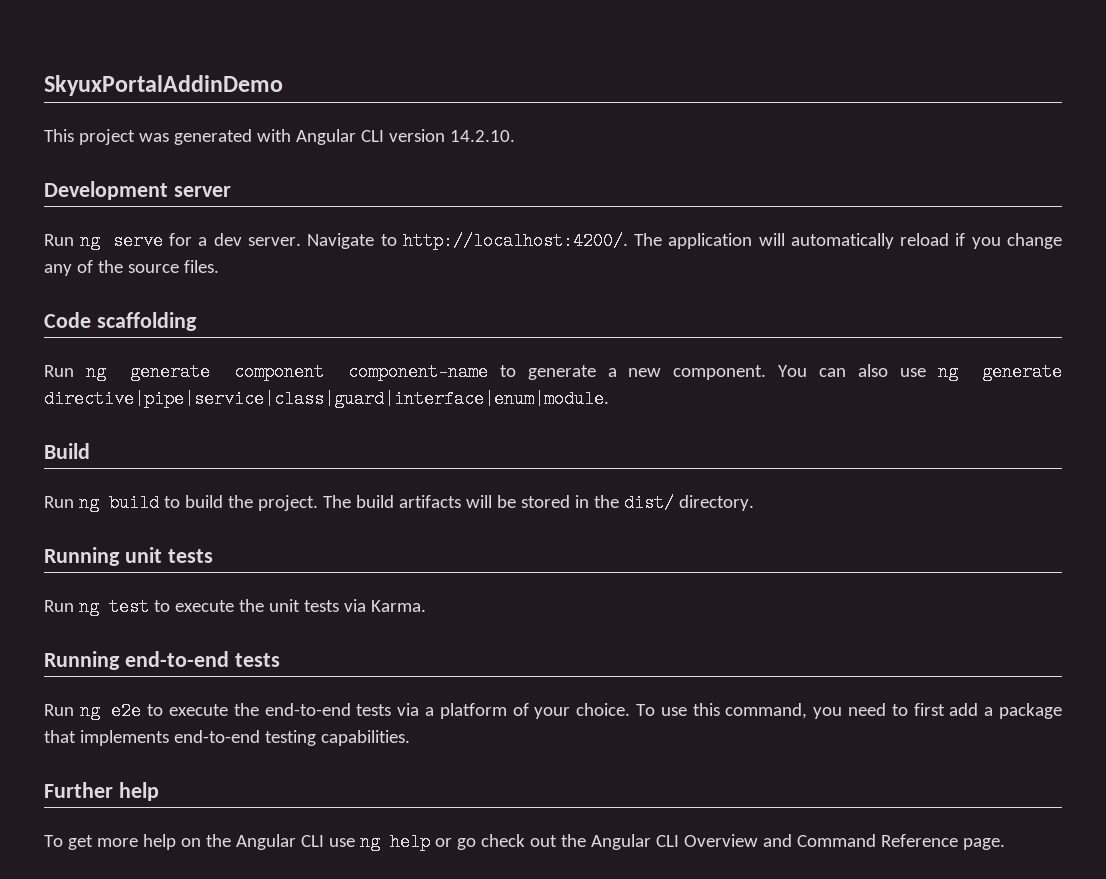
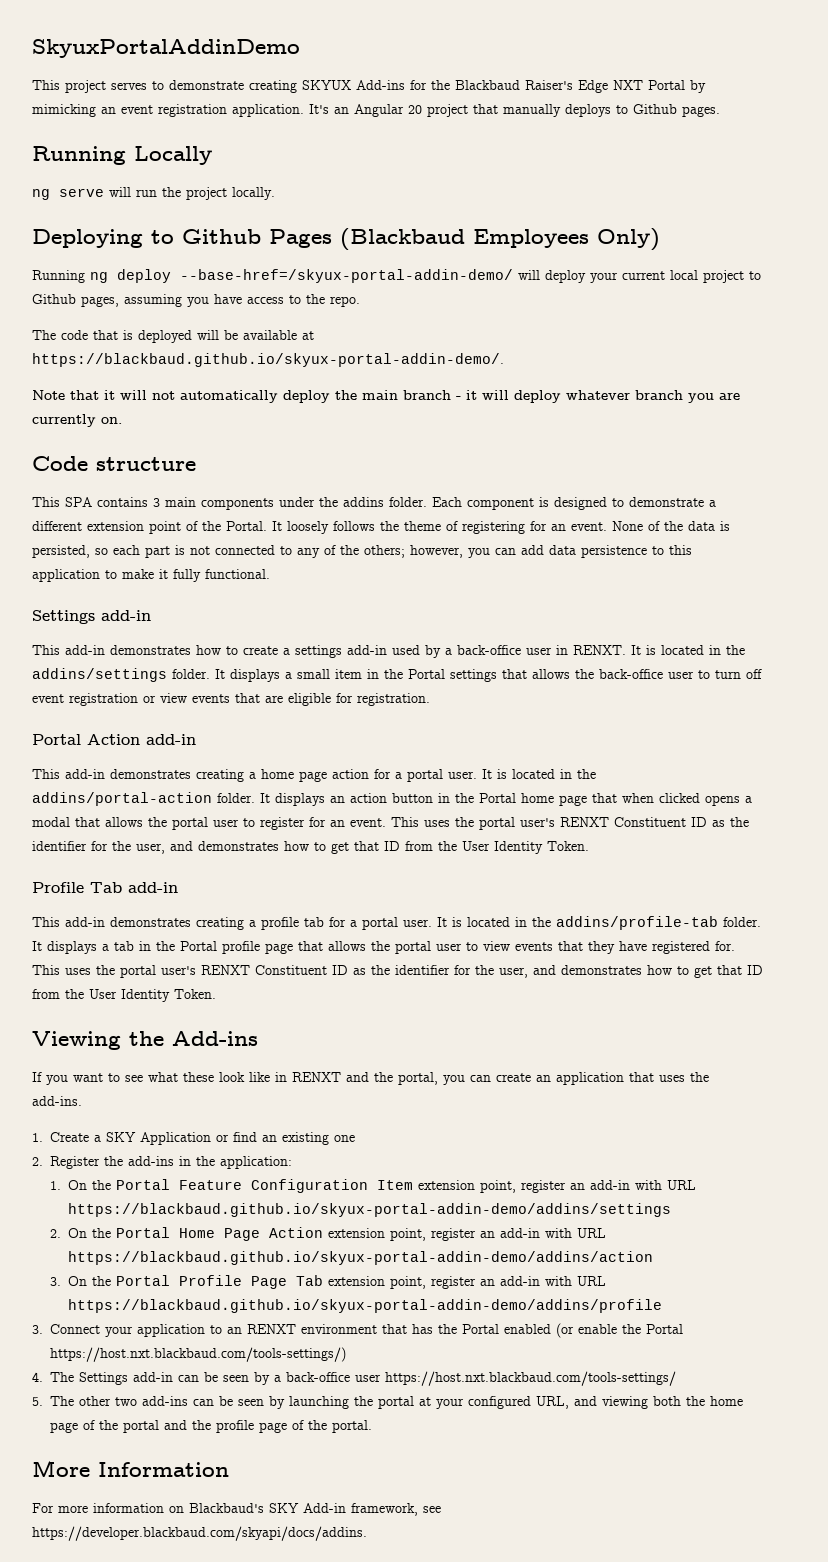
[138,129,515,145] [44,181,231,200] [44,232,1062,250] [44,260,219,276] [44,312,197,331] [44,363,1062,381] [44,390,609,408] [44,443,90,459] [44,494,754,512] [44,547,213,566] [44,598,426,616] [44,651,280,670] [44,702,1062,720] [44,730,410,746] [44,782,159,801] [44,833,1005,851] was generated with Angular CLI version 14.2.10. // Development server // Run ng serve for a dev server. Navigate to http://localhost:4200/. The application will automatically reload if you change any of the source files. // Code scaffolding // Run ng generate component component-name to generate a new component. You can also use ng generate directive|pipe|service|class|guard|interface|enum|module. // Build // Run ng build to build the project. The build artifacts will be stored in the dist/ directory. // Running unit tests // Run ng test to execute the unit tests via Karma. // Running end-to-end tests // Run ng e2e to execute the end-to-end tests via a platform of your choice. To use this command, you need to first add a package that implements end-to-end testing capabilities. // Further help // To get more help on the Angular CLI use ng help or go check out the Angular CLI Overview and Command Reference page. -> [111,80,706,93] [32,104,720,117] [32,146,212,165] [32,187,275,200] [32,228,660,251] [32,269,761,283] [32,294,360,307] [32,330,314,343] [32,353,504,367] [32,390,740,403] [32,414,122,427] [32,456,196,471] [32,497,716,510] [32,521,730,534] [32,545,692,558] [32,569,270,582] [32,610,151,624] [32,645,745,658] [32,668,762,682] [32,693,430,706] [32,734,196,745] [32,769,596,782] [32,792,752,806] [32,817,749,830] [32,841,589,854] [32,882,178,893] [32,916,761,930] [32,941,735,954] [32,965,763,978] [32,989,216,1002] [32,1031,258,1050] [32,1072,709,1085] [32,1096,82,1106] [32,1132,355,1145] [32,1156,292,1169] [49,1179,696,1193] [67,1203,671,1217] [49,1227,606,1241] [67,1251,653,1265] [49,1275,606,1289] [67,1299,662,1313] [32,1323,683,1338] [50,1347,346,1362] [32,1371,676,1386] [32,1396,743,1409] [50,1420,372,1433] [32,1460,229,1477] [32,1503,441,1516] [32,1526,367,1541] serves to demonstrate creating SKYUX Add-ins for the Blackbaud Raiser's Edge NXT Portal by mimicking an event registration application. It's an Angular 20 project that manually deploys to Github pages. // Running Locally // ng serve will run the project locally. // Deploying to Github Pages (Blackbaud Employees Only) // Running ng deploy --base-href=/skyux-portal-addin-demo/ will deploy your current local project to Github pages, assuming you have access to the repo. // The code that is deployed will be available at https://blackbaud.github.io/skyux-portal-addin-demo/. // Note that it will not automatically deploy the main branch - it will deploy whatever branch you are currently on. // Code structure // This SPA contains 3 main components under the addins folder. Each component is designed to demonstrate a different extension point of the Portal. It loosely follows the theme of registering for an event. None of the data is persisted, so each part is not connected to any of the others; however, you can add data persistence to this application to make it fully functional. // Settings add-in // This add-in demonstrates how to create a settings add-in used by a back-office user in RENXT. It is located in the addins/settings folder. It displays a small item in the Portal settings that allows the back-office user to turn off event registration or view events that are eligible for registration. // Portal Action add-in // This add-in demonstrates creating a home page action for a portal user. It is located in the addins/portal-action folder. It displays an action button in the Portal home page that when clicked opens a modal that allows the portal user to register for an event. This uses the portal user's RENXT Constituent ID as the identifier for the user, and demonstrates how to get that ID from the User Identity Token. // Profile Tab add-in // This add-in demonstrates creating a profile tab for a portal user. It is located in the addins/profile-tab folder. It displays a tab in the Portal profile page that allows the portal user to view events that they have registered for. This uses the portal user's RENXT Constituent ID as the identifier for the user, and demonstrates how to get that ID from the User Identity Token. // Viewing the Add-ins // If you want to see what these look like in RENXT and the portal, you can create an application that uses the add-ins. // 1. Create a SKY Application or find an existing one // 2. Register the add-ins in the application: // 1. On the Portal Feature Configuration Item extension point, register an add-in with URL https://blackbaud.github.io/skyux-portal-addin-demo/addins/settings // 2. On the Portal Home Page Action extension point, register an add-in with URL https://blackbaud.github.io/skyux-portal-addin-demo/addins/action // 3. On the Portal Profile Page Tab extension point, register an add-in with URL https://blackbaud.github.io/skyux-portal-addin-demo/addins/profile // 3. Connect your application to an RENXT environment that has the Portal enabled (or enable the Portal https://host.nxt.blackbaud.com/tools-settings/) // 4. The Settings add-in can be seen by a back-office user https://host.nxt.blackbaud.com/tools-settings/ // 5. The other two add-ins can be seen by launching the portal at your configured URL, and viewing both the home page of the portal and the profile page of the portal. // More Information // For more information on Blackbaud's SKY Add-in framework, see https://developer.blackbaud.com/skyapi/docs/addins.

